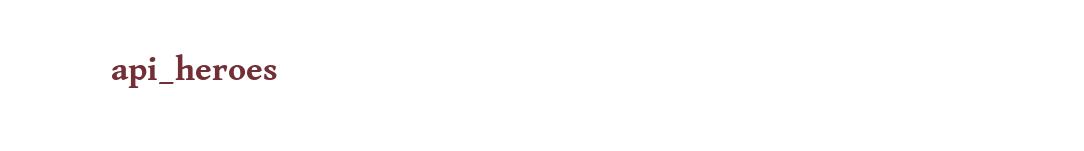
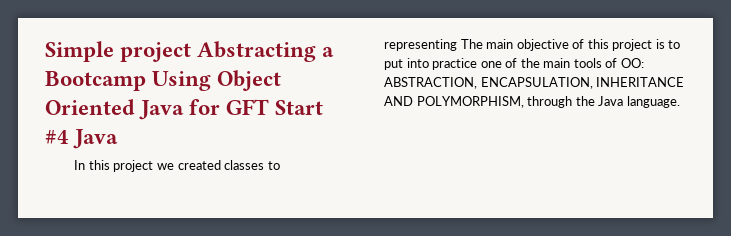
[111,54,278,88] api_heroes -> [45,41,335,62] [45,70,282,91] [45,99,324,120] [45,129,119,149] [74,160,280,172] [384,39,681,51] [384,58,644,70] [384,77,685,89] [384,96,680,108] Simple project Abstracting a Bootcamp Using Object Oriented Java for GFT Start #4 Java // In this project we created classes to representing The main objective of this project is to put into practice one of the main tools of OO: ABSTRACTION, ENCAPSULATION, INHERITANCE AND POLYMORPHISM, through the Java language.

